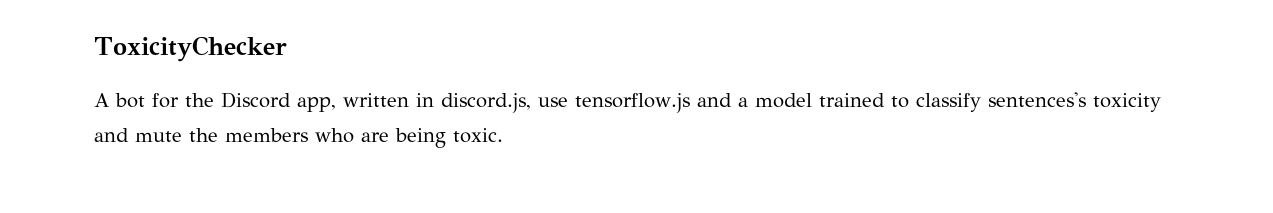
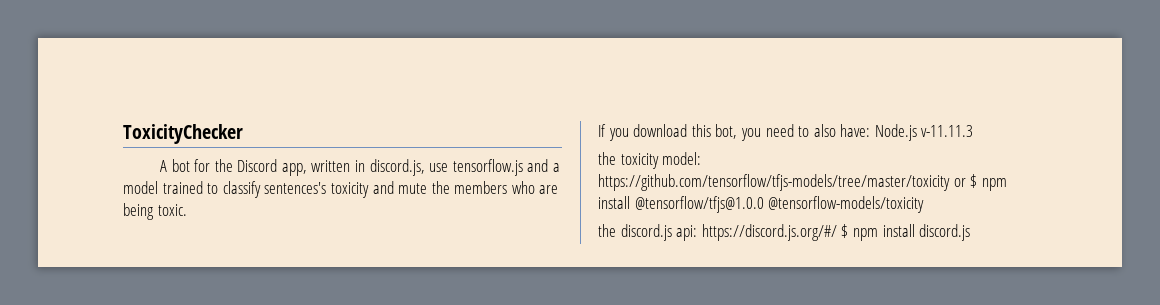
(503, 135) none -> [598,124,974,141] [598,152,702,169] [598,174,1007,191] [598,196,925,213] [598,224,971,241] // If you download this bot, you need to also have: Node.js v-11.11.3 // the toxicity model: https://github.com/tensorflow/tfjs-models/tree/master/toxicity or $ npm install @tensorflow/tfjs@1.0.0 @tensorflow-models/toxicity // the discord.js api: https://discord.js.org/#/ $ npm install discord.js

